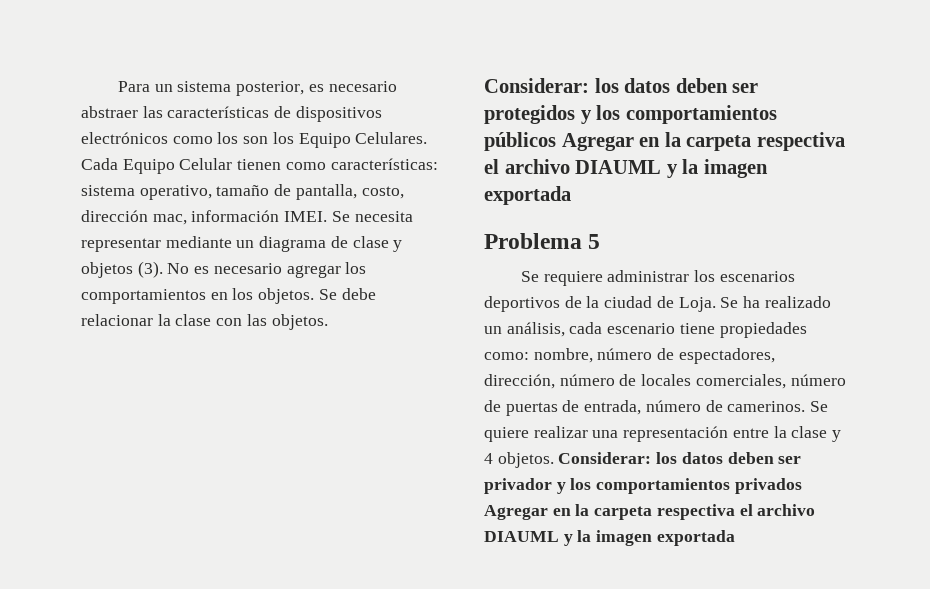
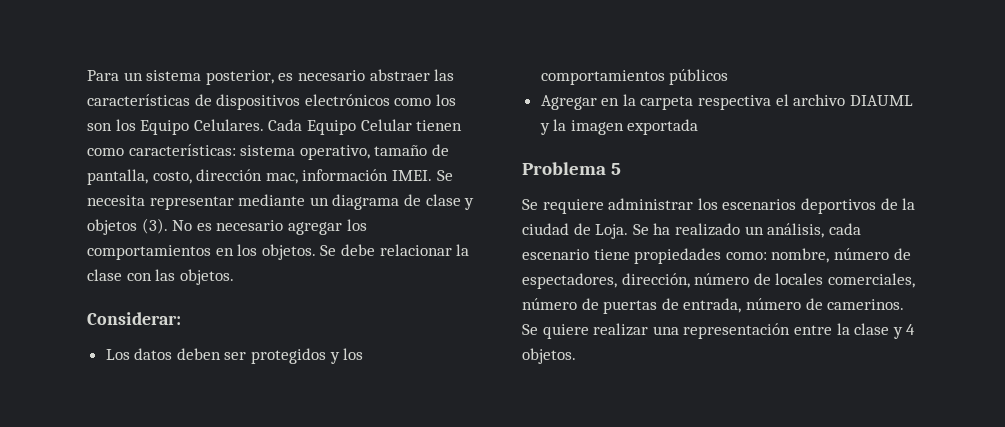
[594,78,619,93] los -> [105,349,130,360] // Los
(556, 141) none -> (729, 77) //
[558,452,802,464] [484,478,802,494] [484,504,816,520] [484,530,735,546] Considerar: los datos deben ser privador y los comportamientos privados Agregar en la carpeta respectiva el archivo DIAUML y la imagen exportada -> (576, 356) none

